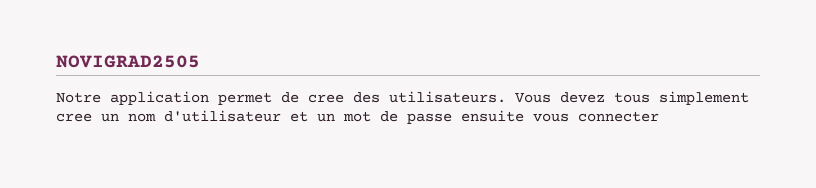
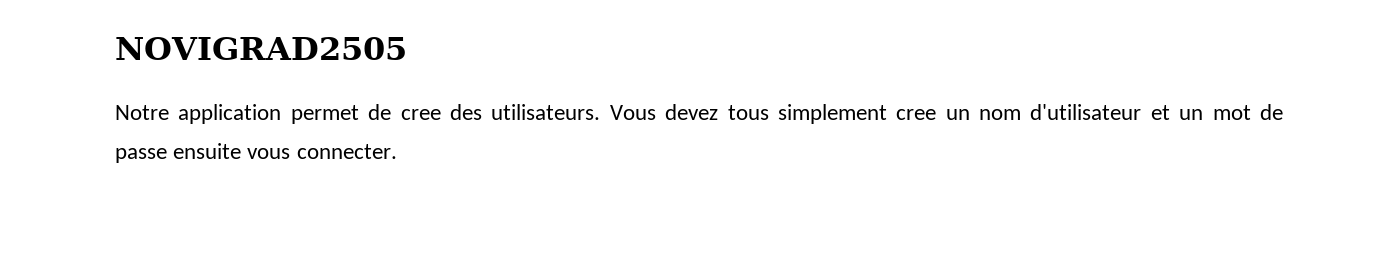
[578,111,659,122] connecter -> [296,144,397,159] connecter.

